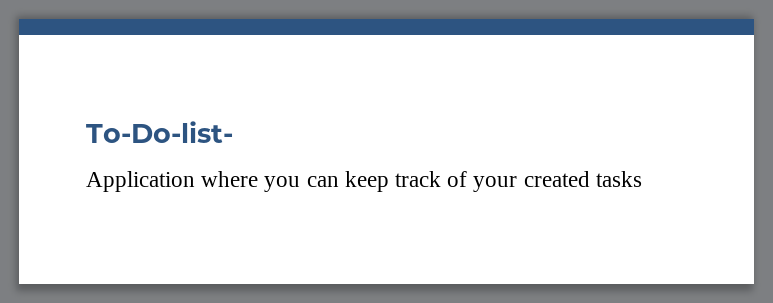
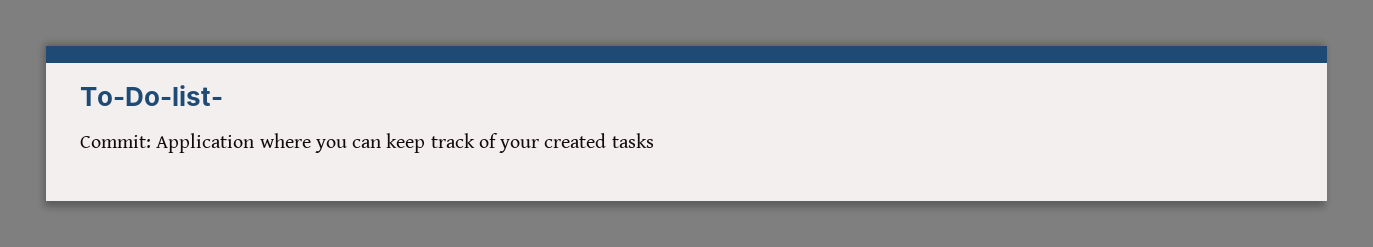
(233, 132) none -> [80,135,151,148] Commit:

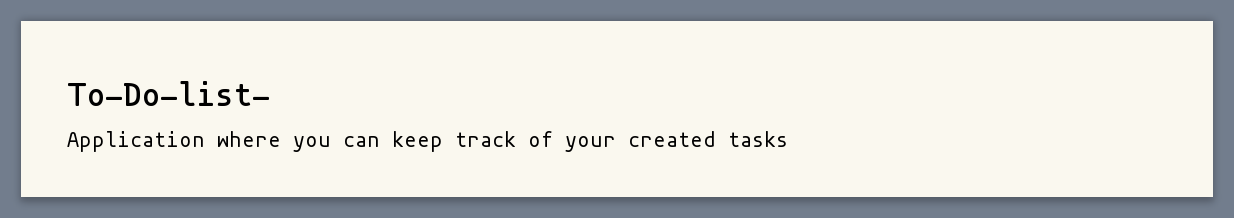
[80,135,151,148] Commit: -> (270, 93) none

